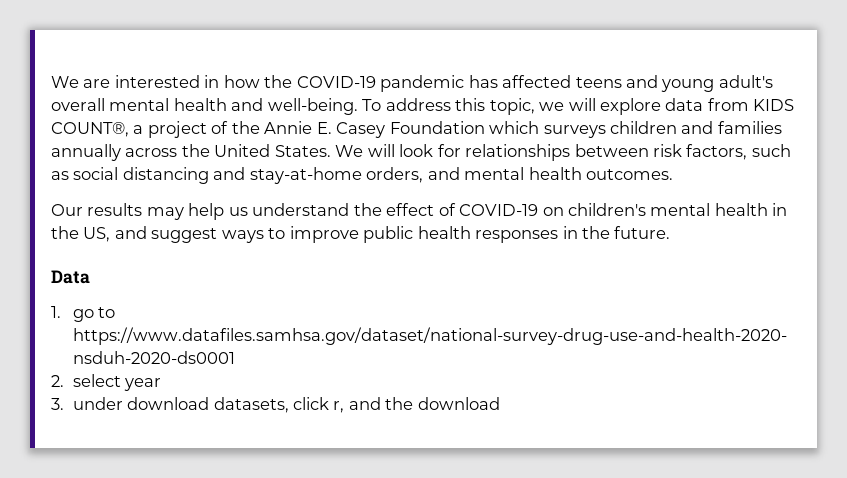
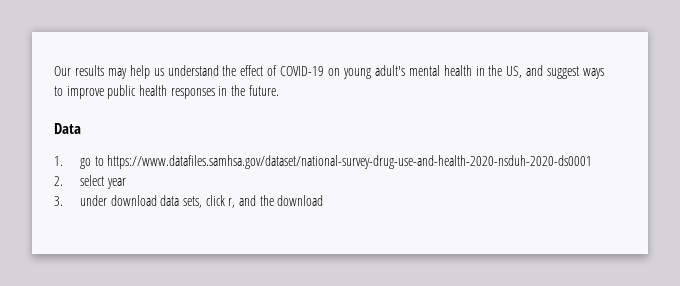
[51,75,773,92] [51,98,795,115] [51,121,782,138] [51,144,791,161] [51,167,674,184] We are interested in how the COVID-19 pandemic has affected teens and young adult's overall mental health and well-being. To address this topic, we will explore data from KIDS COUNT®, a project of the Annie E. Casey Foundation which surveys children and families annually across the United States. We will look for relationships between risk factors, such as social distancing and stay-at-home orders, and mental health outcomes. // -> (54, 71) none
[568,203,647,216] children's -> [342,65,405,79] young adult's
[213,397,289,413] datasets, -> [160,195,203,208] data sets,

